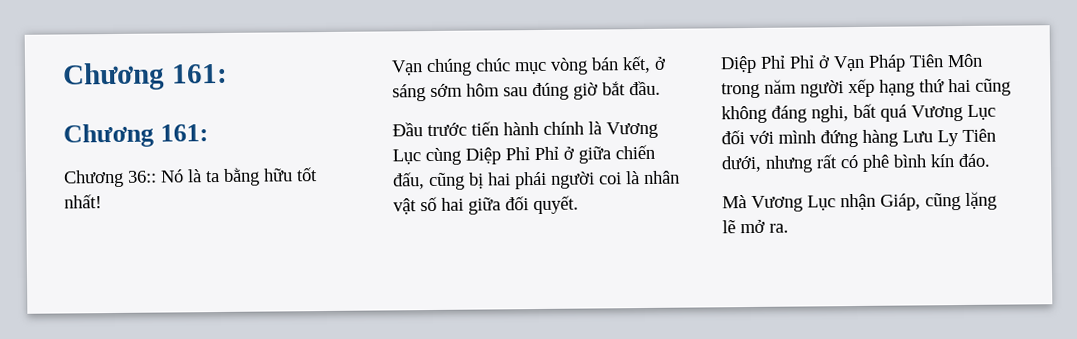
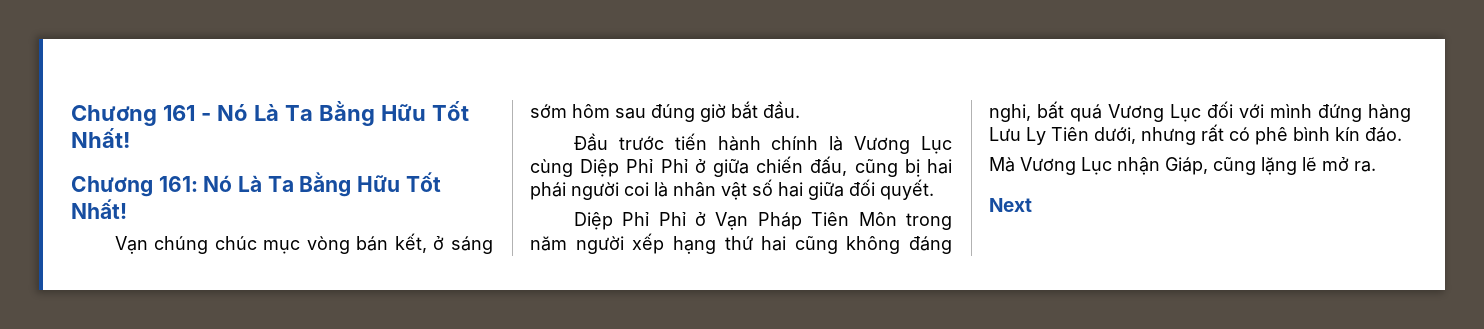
[62,62,228,91] [63,123,210,148] [63,167,318,188] [64,194,102,209] Chương 161: // Chương 161: // Chương 36:: Nó là ta bằng hữu tốt nhất! -> [71,101,469,126] [71,128,130,148] [71,172,441,197] [71,199,127,219] Chương 161 - Nó Là Ta Bằng Hữu Tốt Nhất! // Chương 161: Nó Là Ta Bằng Hữu Tốt Nhất!
(789, 228) none -> [989,198,1032,212] // Next

